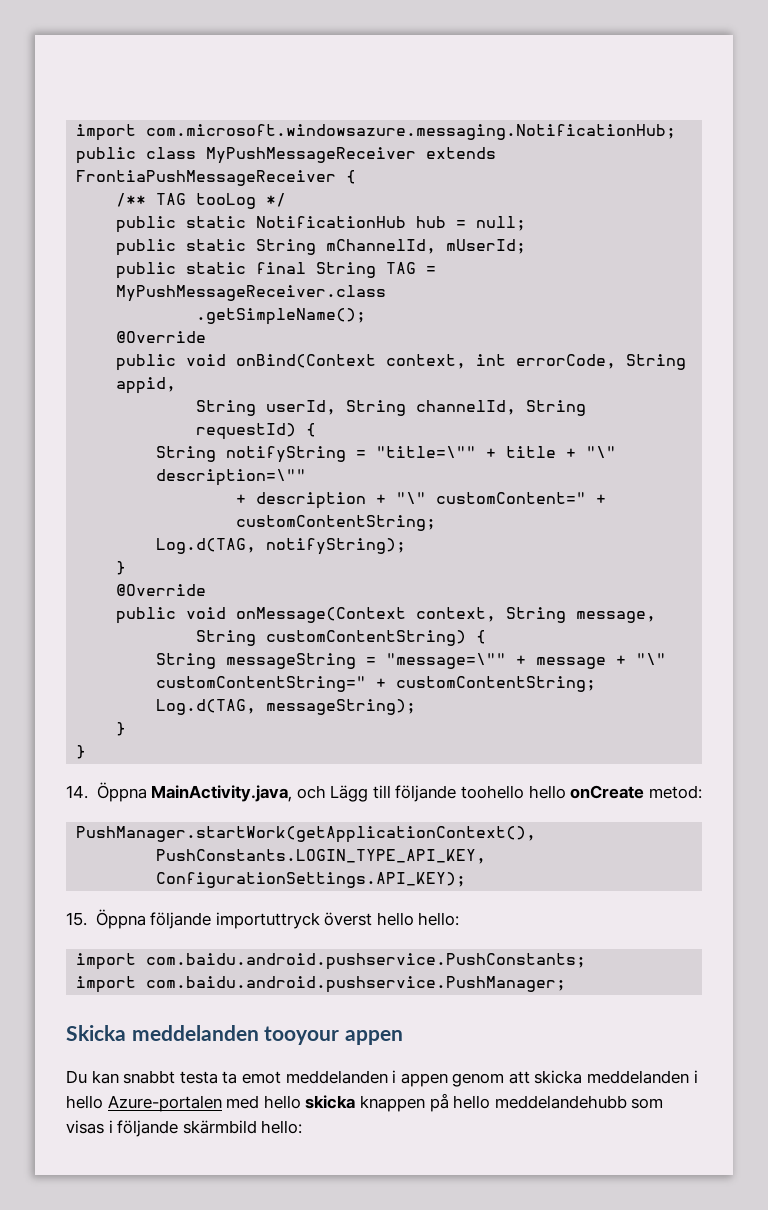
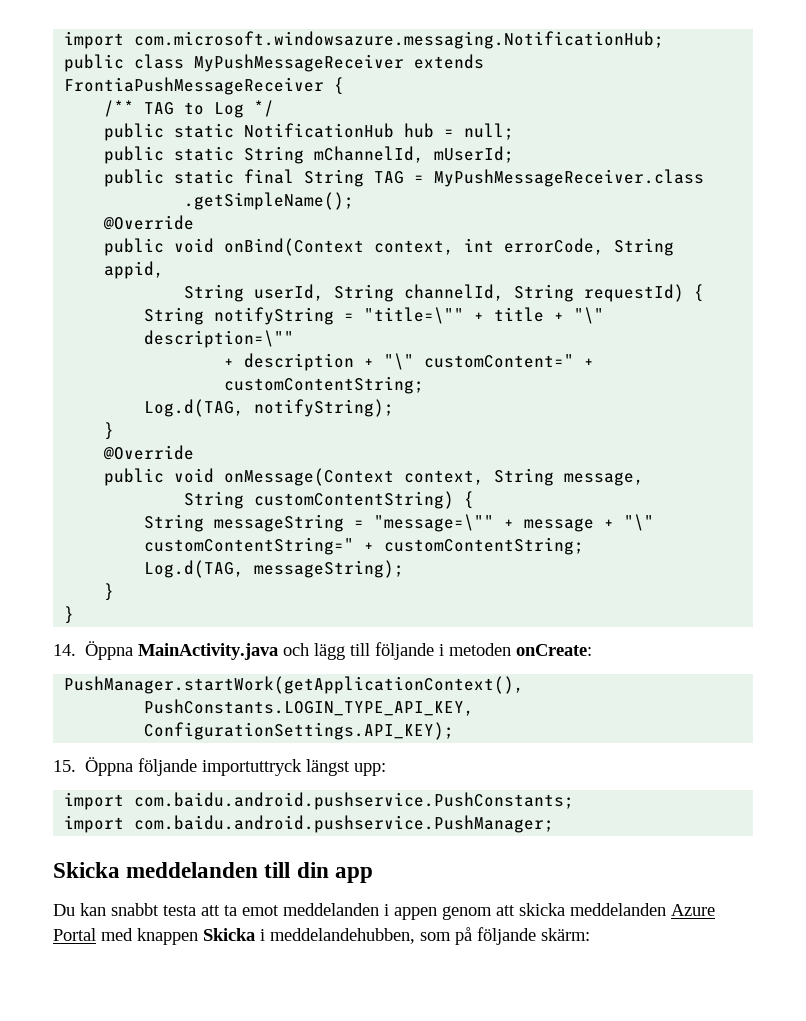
[196,193,257,209] tooLog -> [184,102,245,118] to Log
[151,785,702,802] MainActivity.java, och Lägg till följande toohello hello onCreate metod: -> [138,642,593,660] MainActivity.java och lägg till följande i metoden onCreate:
[324,912,460,926] överst hello hello: -> [306,759,387,776] längst upp:
[264,1026,404,1045] tooyour appen -> [264,862,373,883] till din app
(218, 1077) none -> [201,905,220,916] att
[693,1070,698,1083] [66,1093,664,1112] [66,1120,303,1137] i hello Azure-portalen med hello skicka knappen på hello meddelandehubb som visas i följande skärmbild hello: -> [671,904,715,916] [53,927,590,945] Azure Portal med knappen Skicka i meddelandehubben, som på följande skärm:

